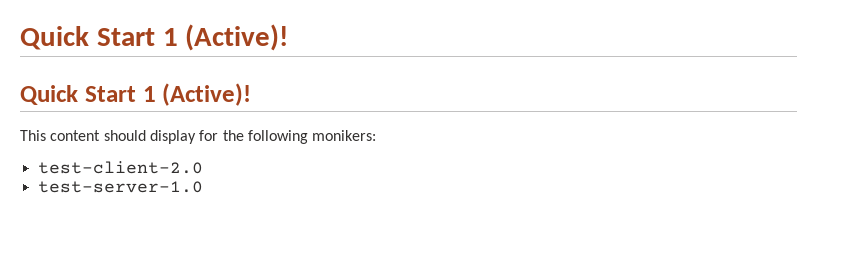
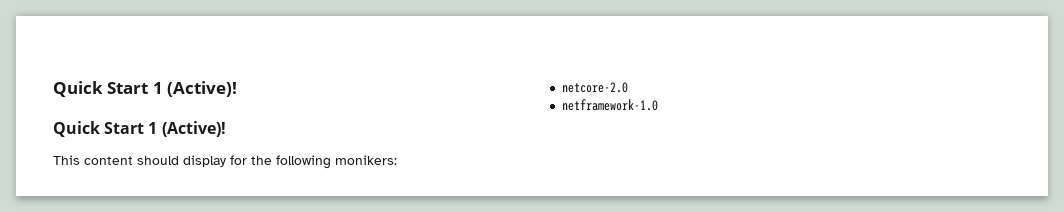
[37,161,203,174] [37,181,203,193] test-client-2.0 // test-server-1.0 -> [562,82,629,93] [562,99,659,111] netcore-2.0 // netframework-1.0

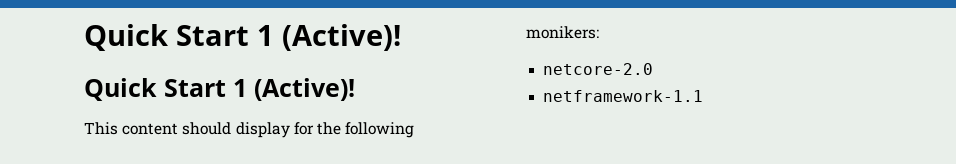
[562,99,659,111] netframework-1.0 -> [543,90,704,102] netframework-1.1

